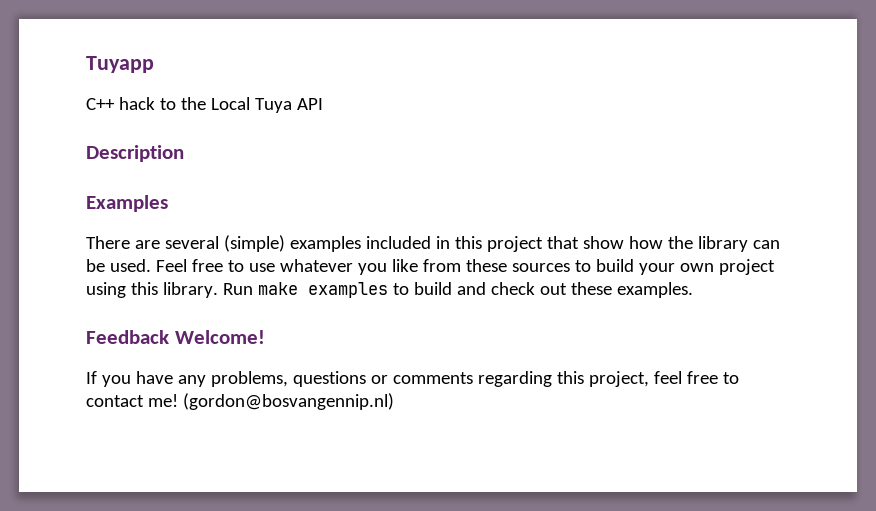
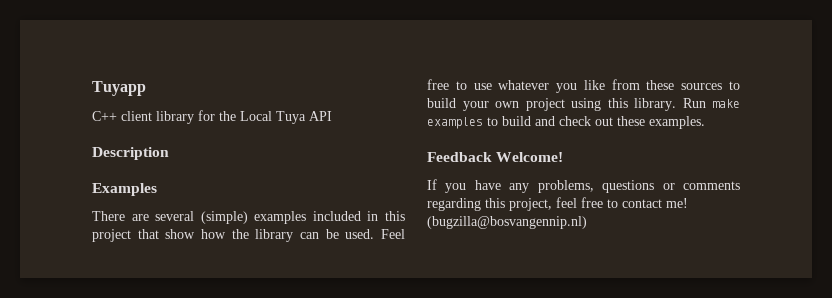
[118,97,176,110] hack to -> [121,110,215,124] client library for
[182,393,394,410] (gordon@bosvangennip.nl) -> [427,216,587,229] (bugzilla@bosvangennip.nl)

